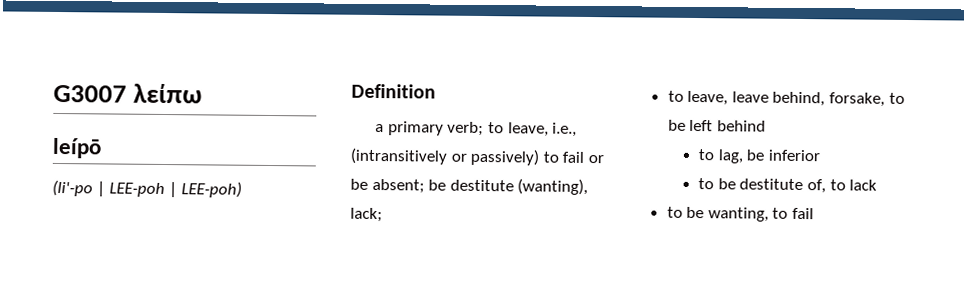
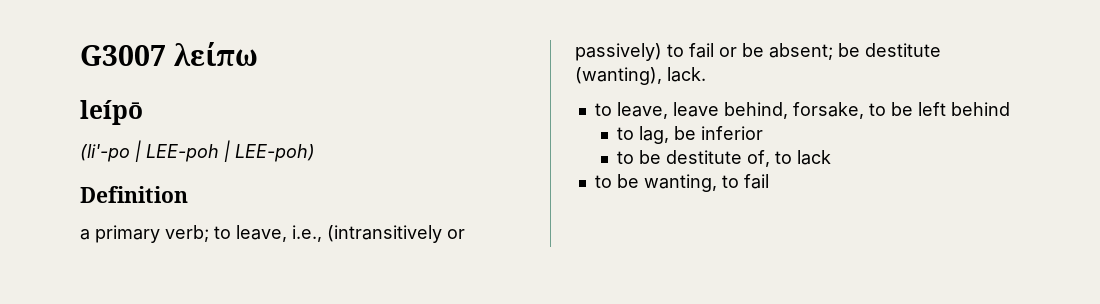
[350,207,383,223] lack; -> [667,67,706,82] lack.

